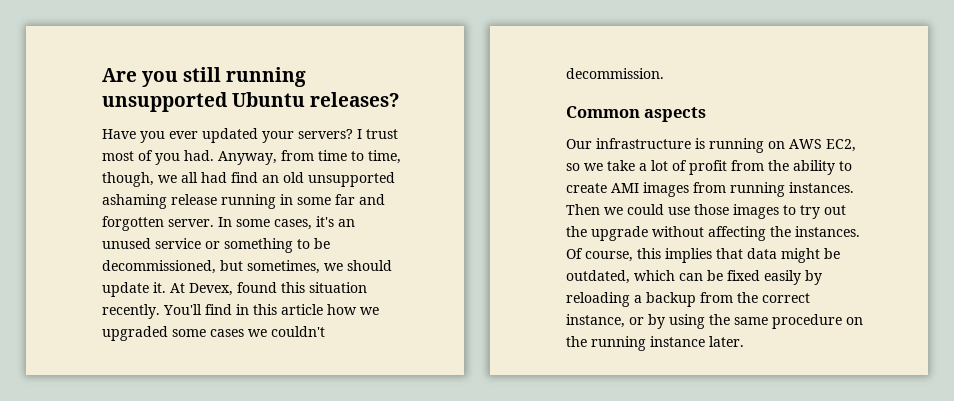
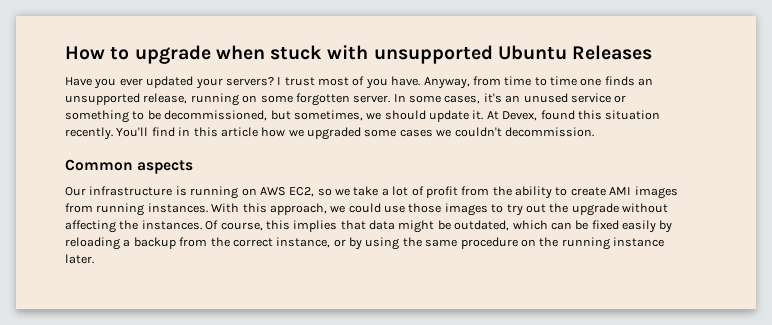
[102,67,307,87] Are you still running -> [65,45,369,64] How to upgrade when stuck with
[310,92,400,107] releases? -> [572,45,653,60] Releases
[184,150,214,161] had. -> [391,76,421,86] have.
[368,150,401,164] [102,172,395,187] [102,194,385,209] time, though, we all had find an old unsupported ashaming release running in some far and -> [550,76,654,86] [65,93,293,106] time one finds an unsupported release, running on some
[566,204,600,215] Then -> [211,203,327,215] With this approach,

